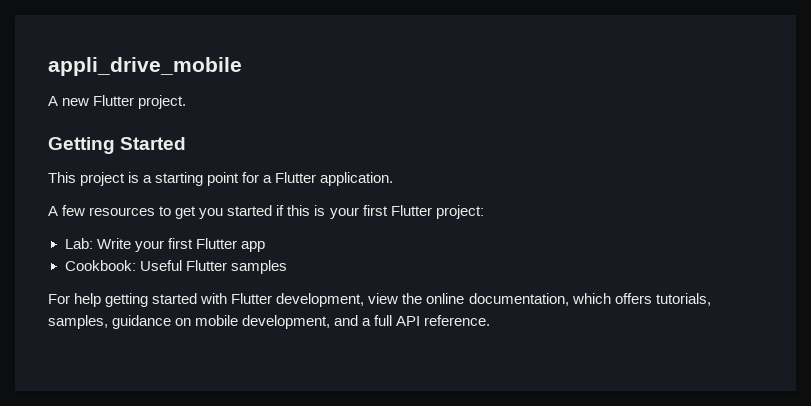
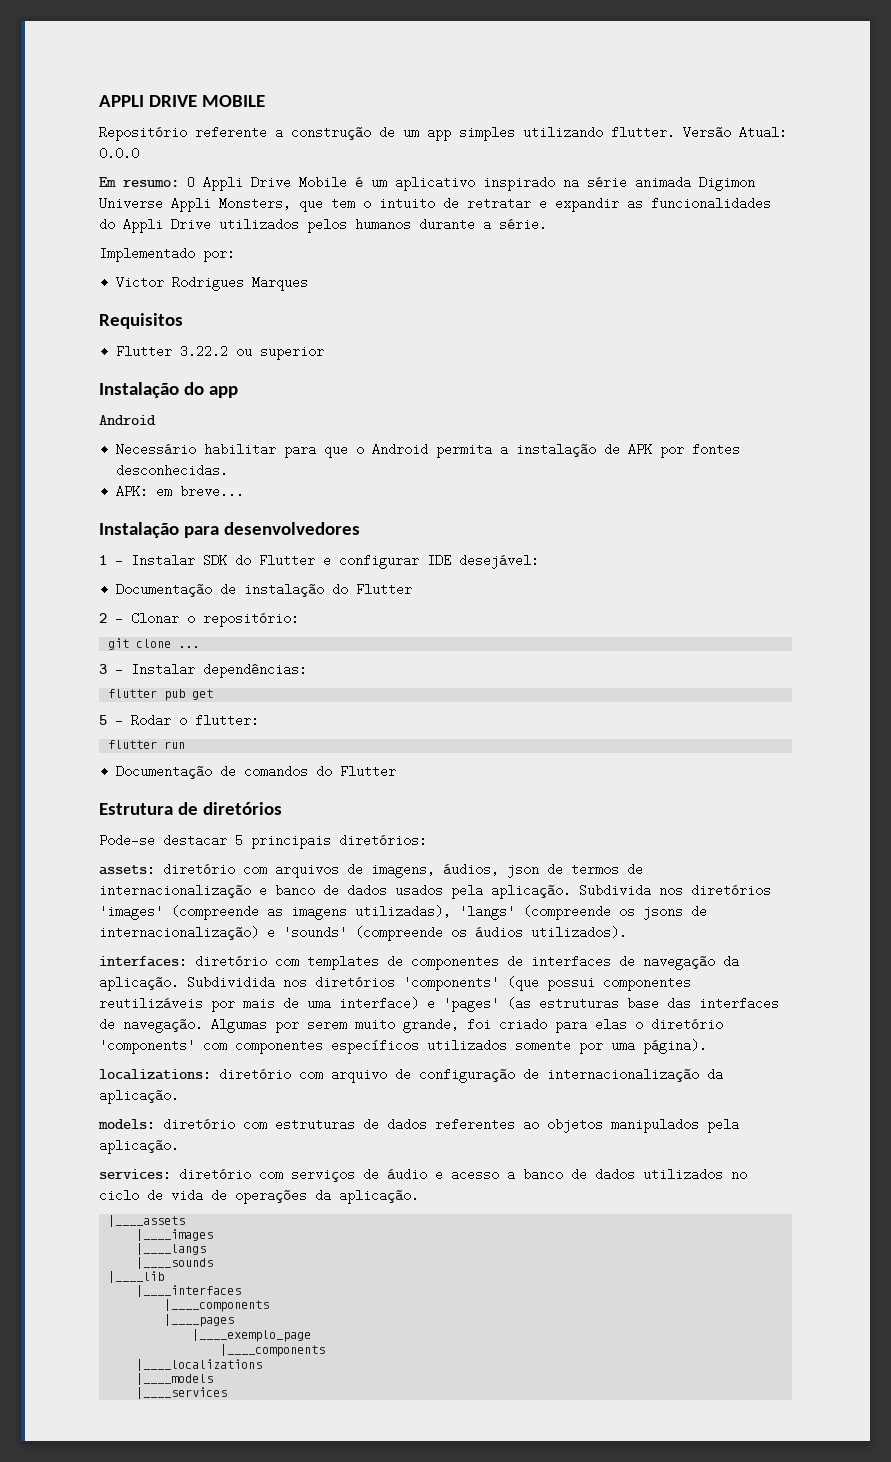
[48,57,242,76] [48,95,187,109] [48,137,187,154] [48,172,394,186] [48,205,484,219] [64,238,265,252] [64,260,287,274] [48,293,711,307] [48,315,491,329] appli_drive_mobile // A new Flutter project. // Getting Started // This project is a starting point for a Flutter application. // A few resources to get you started if this is your first Flutter project: // Lab: Write your first Flutter app // Cookbook: Useful Flutter samples // For help getting started with Flutter development, view the online documentation, which offers tutorials, samples, guidance on mobile development, and a full API reference. -> [99,95,265,107] [99,126,787,141] [99,147,139,160] [99,176,755,191] [99,197,771,212] [99,218,547,233] [99,247,235,262] [116,276,309,291] [99,313,183,329] [116,345,325,360] [99,382,238,398] [99,415,156,425] [116,443,741,458] [116,464,229,477] [116,485,245,498] [99,522,360,538] [99,554,539,569] [116,583,413,597] [99,612,299,627] [108,638,200,650] [99,663,307,678] [108,689,214,701] [99,714,259,727] [108,740,186,749] [116,765,397,779] [99,802,282,815] [99,834,427,849] [99,863,643,878] [99,884,771,899] [99,905,707,920] [99,926,627,941] [99,955,739,970] [99,976,691,991] [99,997,779,1012] [99,1018,723,1033] [99,1039,707,1054] [99,1068,723,1083] [99,1089,179,1104] [98,1118,739,1133] [99,1139,179,1154] [99,1168,747,1182] [99,1189,419,1204] [108,1215,186,1227] [136,1229,214,1241] [136,1243,207,1255] [136,1257,214,1269] [108,1271,165,1283] [136,1285,242,1297] [164,1299,270,1312] [164,1314,235,1327] [192,1329,312,1342] [220,1344,326,1357] [136,1359,263,1371] [136,1373,214,1385] [136,1387,228,1399] APPLI DRIVE MOBILE // Repositório referente a construção de um app simples utilizando flutter. Versão Atual: 0.0.0 // Em resumo: O Appli Drive Mobile é um aplicativo inspirado na série animada Digimon Universe Appli Monsters, que tem o intuito de retratar e expandir as funcionalidades do Appli Drive utilizados pelos humanos durante a série. // Implementado por: // Victor Rodrigues Marques // Requisitos // Flutter 3.22.2 ou superior // Instalação do app // Android // Necessário habilitar para que o Android permita a instalação de APK por fontes desconhecidas. // APK: em breve... // Instalação para desenvolvedores // 1 - Instalar SDK do Flutter e configurar IDE desejável: // Documentação de instalação do Flutter // 2 - Clonar o repositório: // git clone ... // 3 - Instalar dependências: // flutter pub get // 5 - Rodar o flutter: // flutter run // Documentação de comandos do Flutter // Estrutura de diretórios // Pode-se destacar 5 principais diretórios: // assets: diretório com arquivos de imagens, áudios, json de termos de internacionalização e banco de dados usados pela aplicação. Subdivida nos diretórios 'images' (compreende as imagens utilizadas), 'langs' (compreende os jsons de internacionalização) e 'sounds' (compreende os áudios utilizados). // interfaces: diretório com templates de componentes de interfaces de navegação da aplicação. Subdividida nos diretórios 'components' (que possui componentes reutilizáveis por mais de uma interface) e 'pages' (as estruturas base das interfaces de navegação. Algumas por serem muito grande, foi criado para elas o diretório 'components' com componentes específicos utilizados somente por uma página). // localizations: diretório com arquivo de configuração de internacionalização da aplicação. // models: diretório com estruturas de dados referentes ao objetos manipulados pela aplicação. // services: diretório com serviços de áudio e acesso a banco de dados utilizados no ciclo de vida de operações da aplicação. // |____assets // |____images // |____langs // |____sounds // |____lib // |____interfaces // |____components // |____pages // |____exemplo_page // |____components // |____localizations // |____models // |____services

